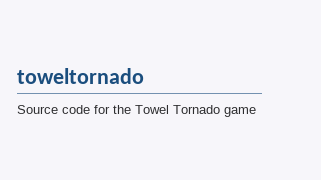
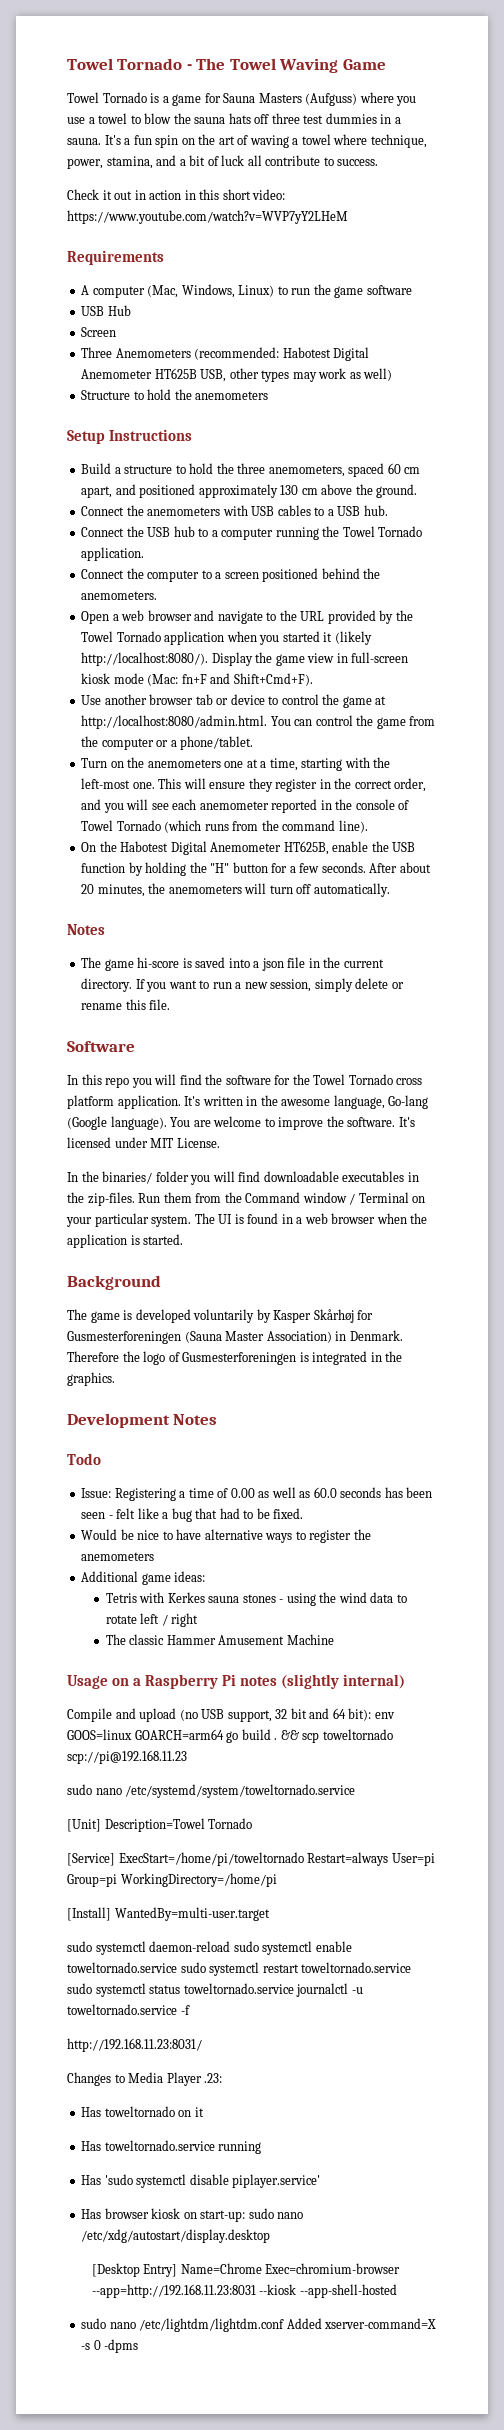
[17,68,144,84] [17,105,256,117] toweltornado // Source code for the Towel Tornado game -> [67,58,386,73] [67,92,417,106] [67,113,401,124] [67,134,427,148] [67,155,379,169] [67,189,286,200] [67,210,348,224] [67,250,164,265] [81,284,412,298] [81,305,131,316] [81,327,117,337] [81,347,370,361] [81,368,393,382] [81,389,269,400] [67,429,193,444] [81,463,421,477] [81,484,418,498] [81,505,388,516] [81,526,423,540] [81,547,145,561] [81,568,381,582] [81,591,158,600] [81,610,413,624] [81,631,372,645] [81,652,409,666] [81,673,313,686] [81,694,387,708] [81,715,436,729] [81,736,254,750] [81,757,391,771] [81,778,427,792] [81,799,410,813] [81,820,368,833] [81,841,416,855] [81,862,431,876] [81,883,390,897] [67,924,105,935] [81,957,384,971] [81,978,404,992] [81,999,171,1010] [67,1041,135,1052] [67,1074,423,1088] [67,1095,429,1109] [67,1116,415,1130] [67,1137,220,1148] [67,1171,419,1185] [67,1192,426,1206] [66,1213,428,1227] [67,1234,184,1248] [67,1275,161,1290] [67,1309,374,1323] [67,1330,403,1344] [67,1351,403,1365] [67,1372,115,1386] [67,1413,218,1428] [67,1453,101,1465] [81,1487,433,1501] [81,1508,304,1522] [81,1529,371,1543] [81,1552,155,1561] [81,1571,206,1585] [105,1592,407,1606] [105,1613,199,1627] [105,1634,334,1645] [67,1674,406,1689] [67,1708,395,1722] [67,1729,393,1743] [67,1750,187,1764] [67,1784,356,1798] [67,1818,253,1832] [67,1852,435,1866] [67,1873,277,1887] [67,1907,270,1921] [67,1941,352,1955] [67,1962,412,1976] [67,1983,363,1997] [67,2004,190,2015] [67,2038,202,2052] [67,2072,223,2086] [81,2106,204,2117] [81,2140,262,2154] [81,2174,321,2188] [81,2208,304,2222] [81,2229,271,2243] [91,2263,401,2277] [91,2284,397,2298] [81,2318,437,2332] [81,2339,139,2353] Towel Tornado - The Towel Waving Game // Towel Tornado is a game for Sauna Masters (Aufguss) where you use a towel to blow the sauna hats off three test dummies in a sauna. It's a fun spin on the art of waving a towel where technique, power, stamina, and a bit of luck all contribute to success. // Check it out in action in this short video: https://www.youtube.com/watch?v=WVP7yY2LHeM // Requirements // A computer (Mac, Windows, Linux) to run the game software // USB Hub // Screen // Three Anemometers (recommended: Habotest Digital Anemometer HT625B USB, other types may work as well) // Structure to hold the anemometers // Setup Instructions // Build a structure to hold the three anemometers, spaced 60 cm apart, and positioned approximately 130 cm above the ground. // Connect the anemometers with USB cables to a USB hub. // Connect the USB hub to a computer running the Towel Tornado application. // Connect the computer to a screen positioned behind the anemometers. // Open a web browser and navigate to the URL provided by the Towel Tornado application when you started it (likely http://localhost:8080/). Display the game view in full-screen kiosk mode (Mac: fn+F and Shift+Cmd+F). // Use another browser tab or device to control the game at http://localhost:8080/admin.html. You can control the game from the computer or a phone/tablet. // Turn on the anemometers one at a time, starting with the left-most one. This will ensure they register in the correct order, and you will see each anemometer reported in the console of Towel Tornado (which runs from the command line). // On the Habotest Digital Anemometer HT625B, enable the USB function by holding the "H" button for a few seconds. After about 20 minutes, the anemometers will turn off automatically. // Notes // The game hi-score is saved into a json file in the current directory. If you want to run a new session, simply delete or rename this file. // Software // In this repo you will find the software for the Towel Tornado cross platform application. It's written in the awesome language, Go-lang (Google language). You are welcome to improve the software. It's licensed under MIT License. // In the binaries/ folder you will find downloadable executables in the zip-files. Run them from the Command window / Terminal on your particular system. The UI is found in a web browser when the application is started. // Background // The game is developed voluntarily by Kasper Skårhøj for Gusmesterforeningen (Sauna Master Association) in Denmark. Therefore the logo of Gusmesterforeningen is integrated in the graphics. // Development Notes // Todo // Issue: Registering a time of 0.00 as well as 60.0 seconds has been seen - felt like a bug that had to be fixed. // Would be nice to have alternative ways to register the anemometers // Additional game ideas: // Tetris with Kerkes sauna stones - using the wind data to rotate left / right // The classic Hammer Amusement Machine // Usage on a Raspberry Pi notes (slightly internal) // Compile and upload (no USB support, 32 bit and 64 bit): env GOOS=linux GOARCH=arm64 go build . && scp toweltornado scp://pi@192.168.11.23 // sudo nano /etc/systemd/system/toweltornado.service // [Unit] Description=Towel Tornado // [Service] ExecStart=/home/pi/toweltornado Restart=always User=pi Group=pi WorkingDirectory=/home/pi // [Install] WantedBy=multi-user.target // sudo systemctl daemon-reload sudo systemctl enable toweltornado.service sudo systemctl restart toweltornado.service sudo systemctl status toweltornado.service journalctl -u toweltornado.service -f // http://192.168.11.23:8031/ // Changes to Media Player .23: // Has toweltornado on it // Has toweltornado.service running // Has 'sudo systemctl disable piplayer.service' // Has browser kiosk on start-up: sudo nano /etc/xdg/autostart/display.desktop // [Desktop Entry] Name=Chrome Exec=chromium-browser --app=http://192.168.11.23:8031 --kiosk --app-shell-hosted // sudo nano /etc/lightdm/lightdm.conf Added xserver-command=X -s 0 -dpms

